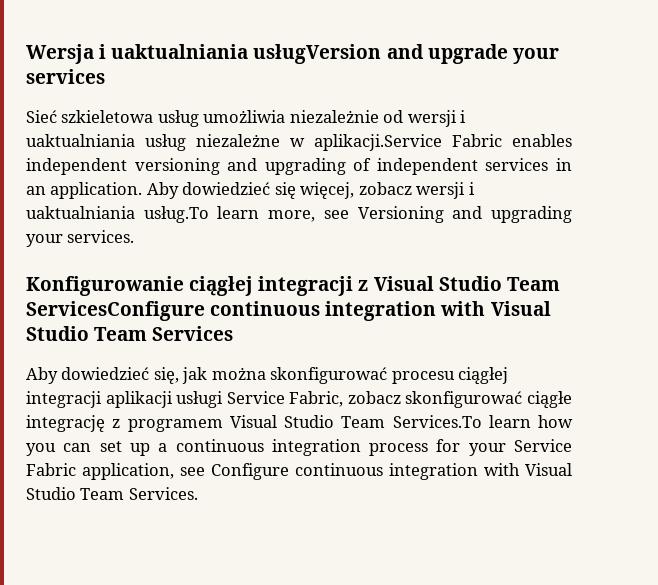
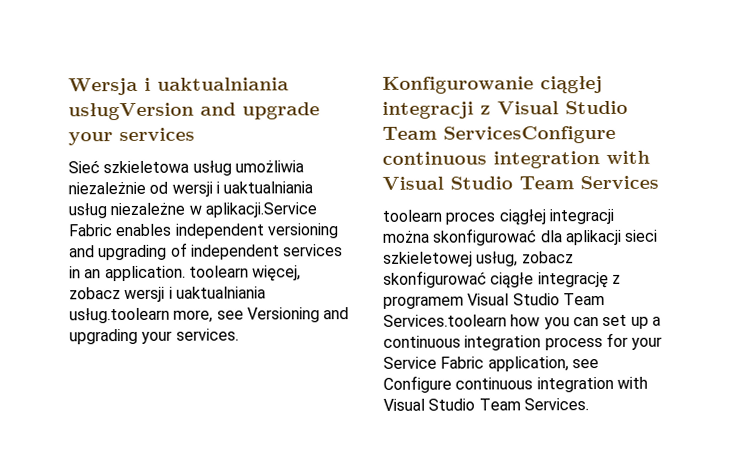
[146,182,296,199] Aby dowiedzieć się -> [188,265,249,278] toolearn
[143,206,260,223] usług.To learn -> [69,307,170,324] usług.toolearn
[26,367,509,385] [26,391,344,408] Aby dowiedzieć się, jak można skonfigurować procesu ciągłej integracji aplikacji usługi Service Fabric, -> [382,208,614,226] [382,228,659,246] [383,251,519,267] toolearn proces ciągłej integracji można skonfigurować dla aplikacji sieci szkieletowej usług,
[392,415,531,428] Services.To learn -> [383,314,507,327] Services.toolearn

